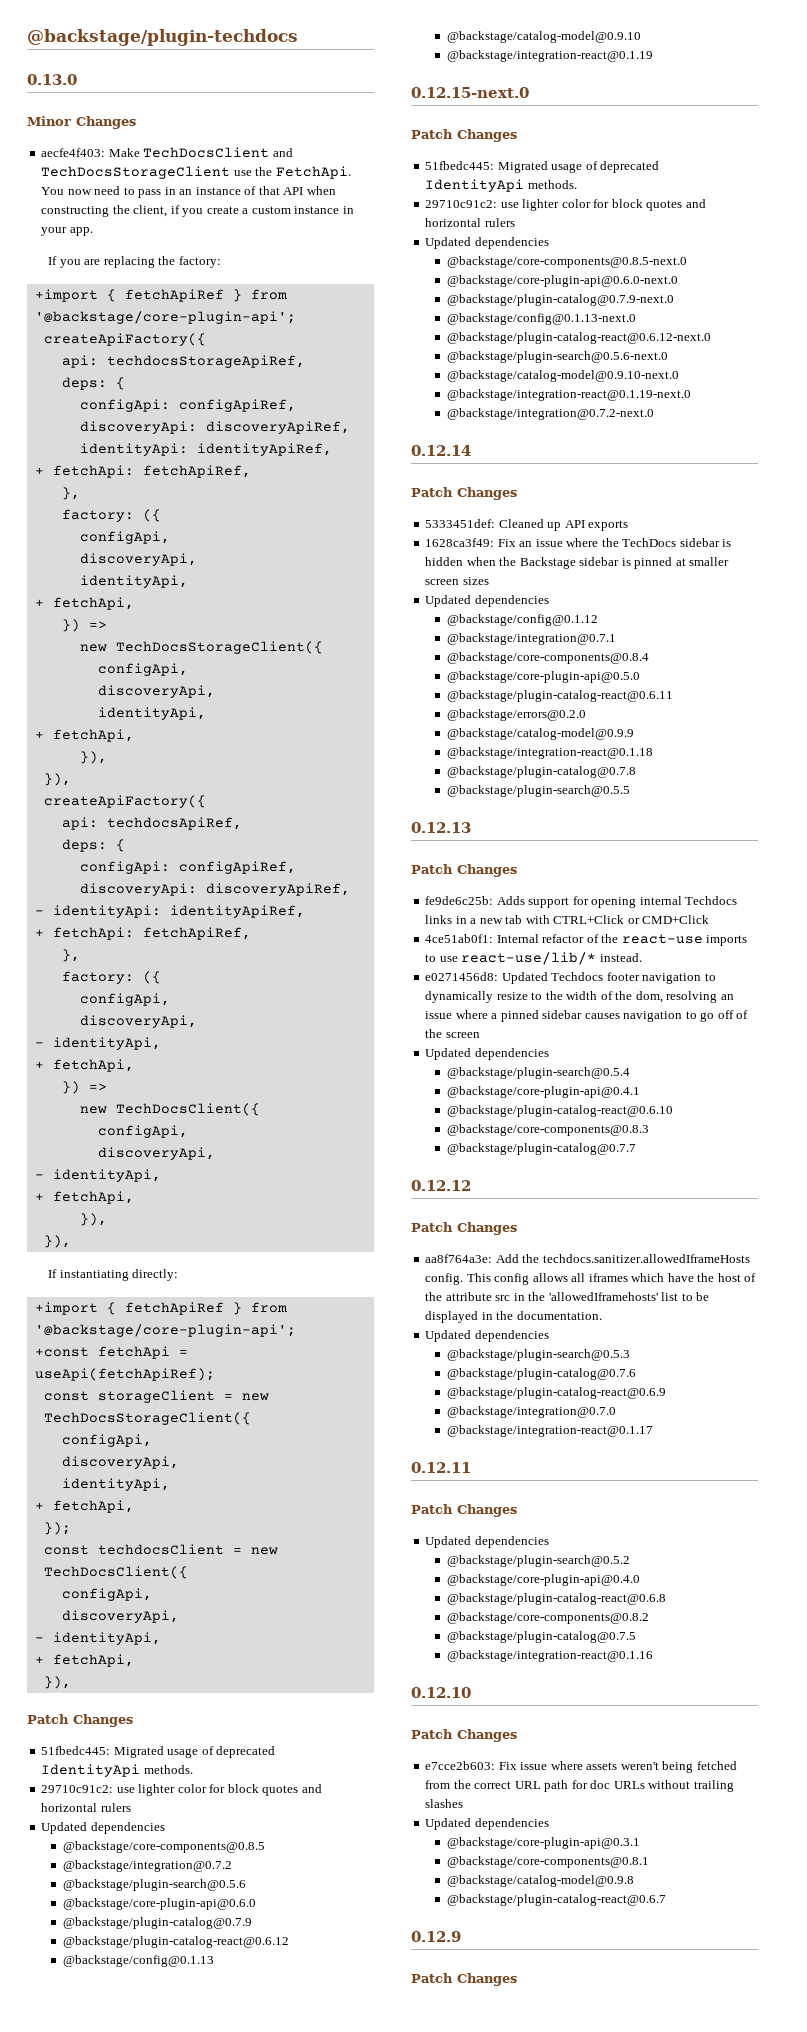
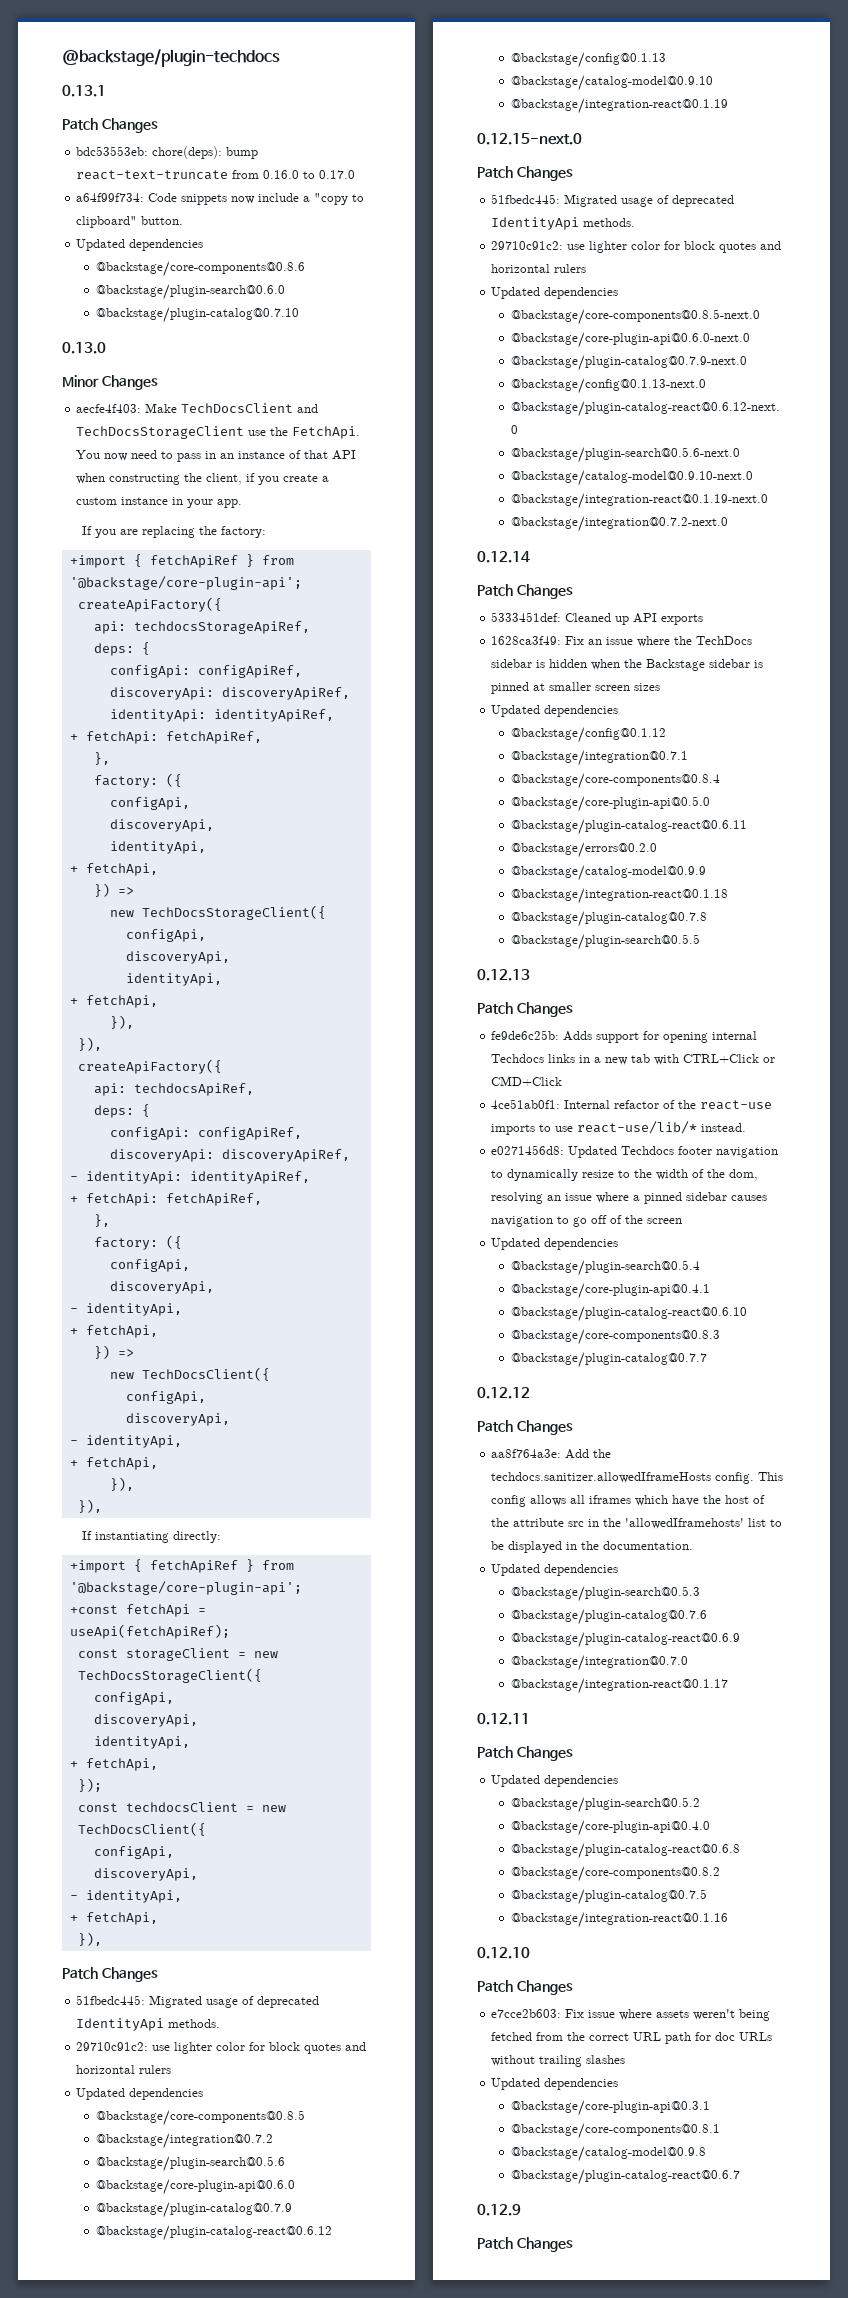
(298, 37) none -> [62,85,106,97] [62,118,158,133] [76,146,259,159] [76,170,356,180] [76,193,365,205] [76,216,184,228] [76,239,204,251] [96,261,306,277] [96,284,286,300] [96,307,300,323] // 0.13.1 // Patch Changes // bdc53553eb: chore(deps): bump react-text-truncate from 0.16.0 to 0.17.0 // a64f99f734: Code snippets now include a "copy to clipboard" button. // Updated dependencies // @backstage/core-components@0.8.6 // @backstage/plugin-search@0.6.0 // @backstage/plugin-catalog@0.7.10

